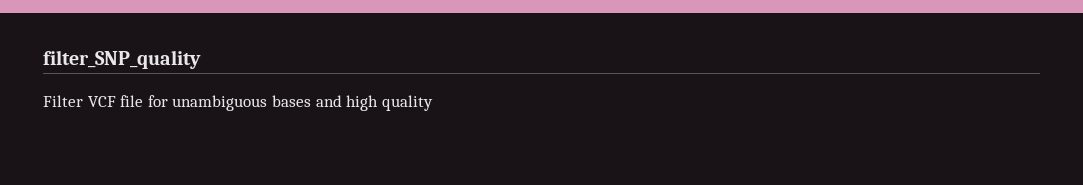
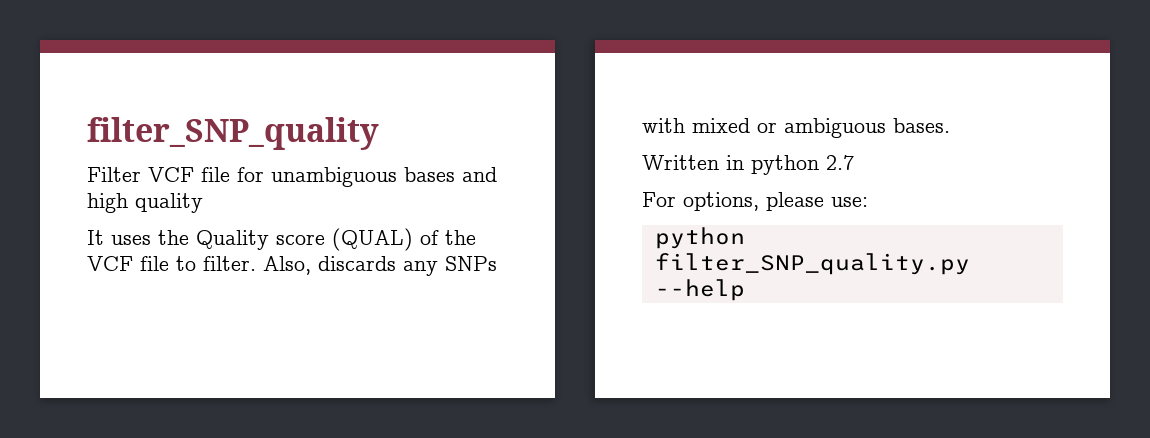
(433, 103) none -> [87,228,476,251] [87,256,497,276] [642,118,950,138] [642,155,854,175] [642,192,868,211] [654,227,745,249] [654,253,970,275] [654,279,745,301] // It uses the Quality score (QUAL) of the VCF file to filter. Also, discards any SNPs with mixed or ambiguous bases. // Written in python 2.7 // For options, please use: // python filter_SNP_quality.py --help

